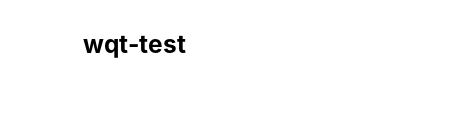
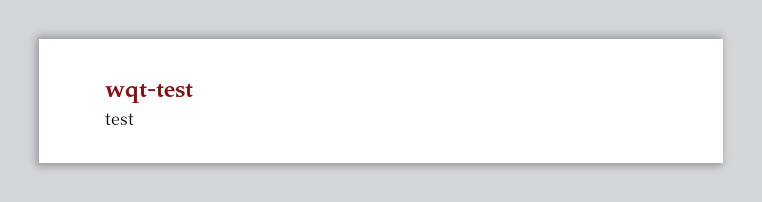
(186, 46) none -> [105,113,134,125] // test

